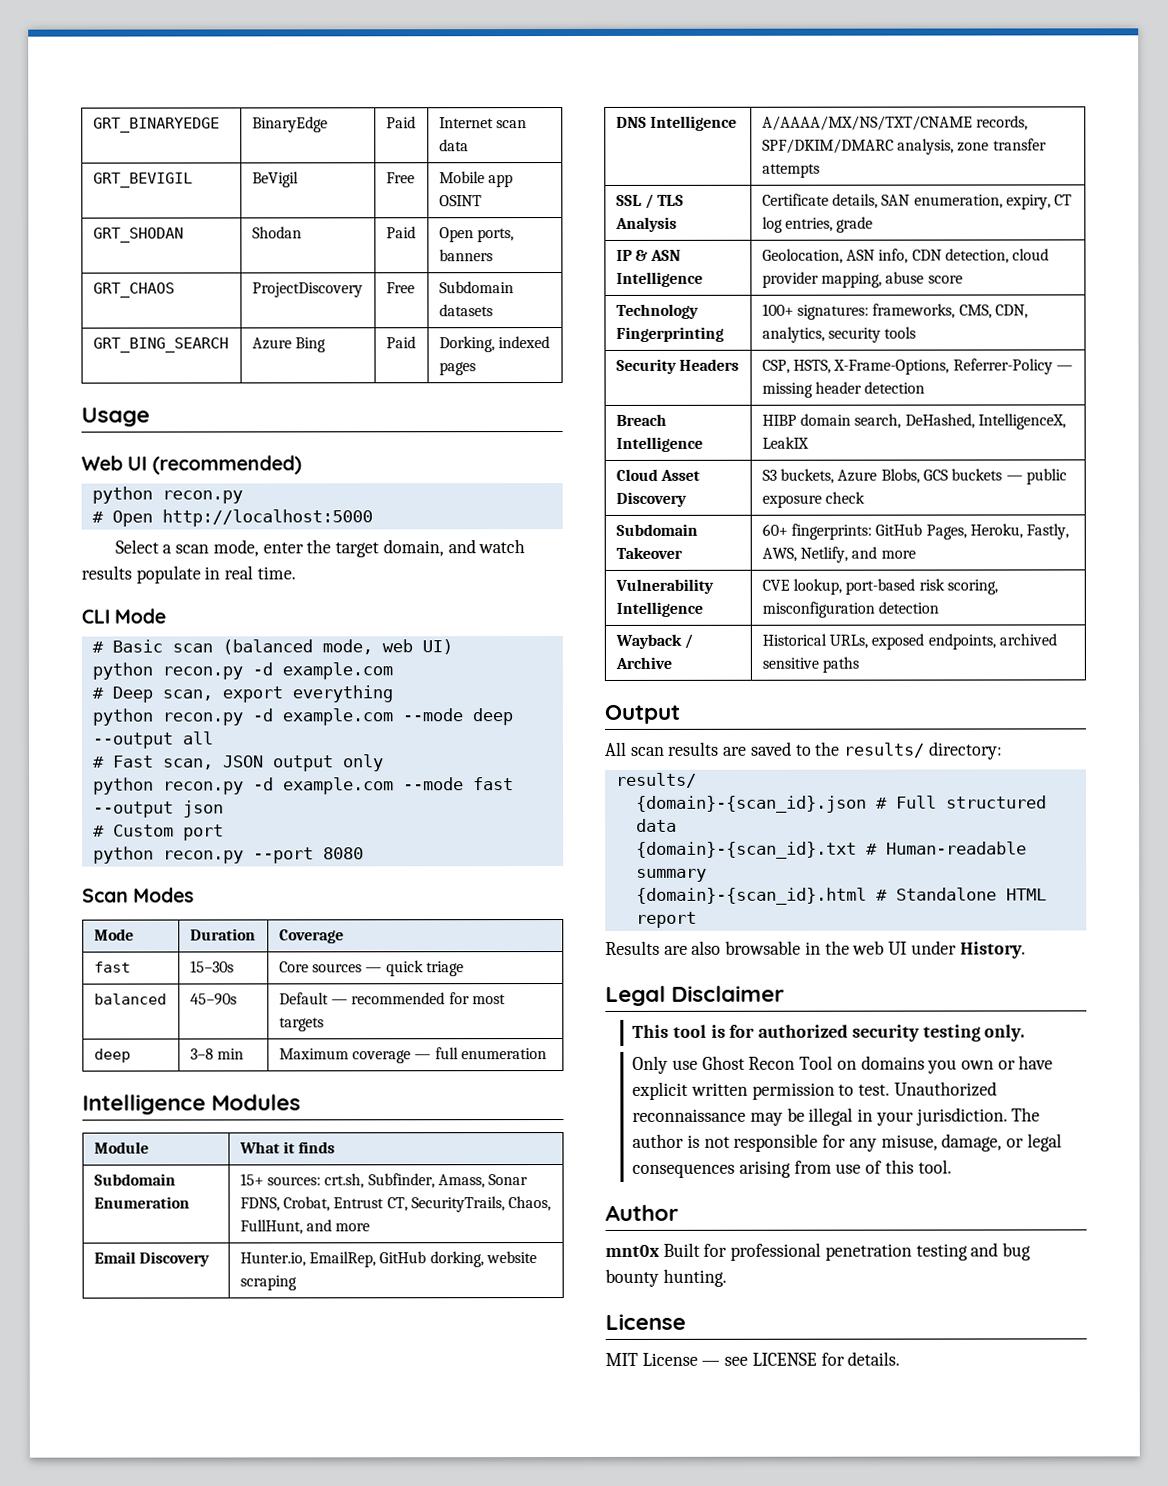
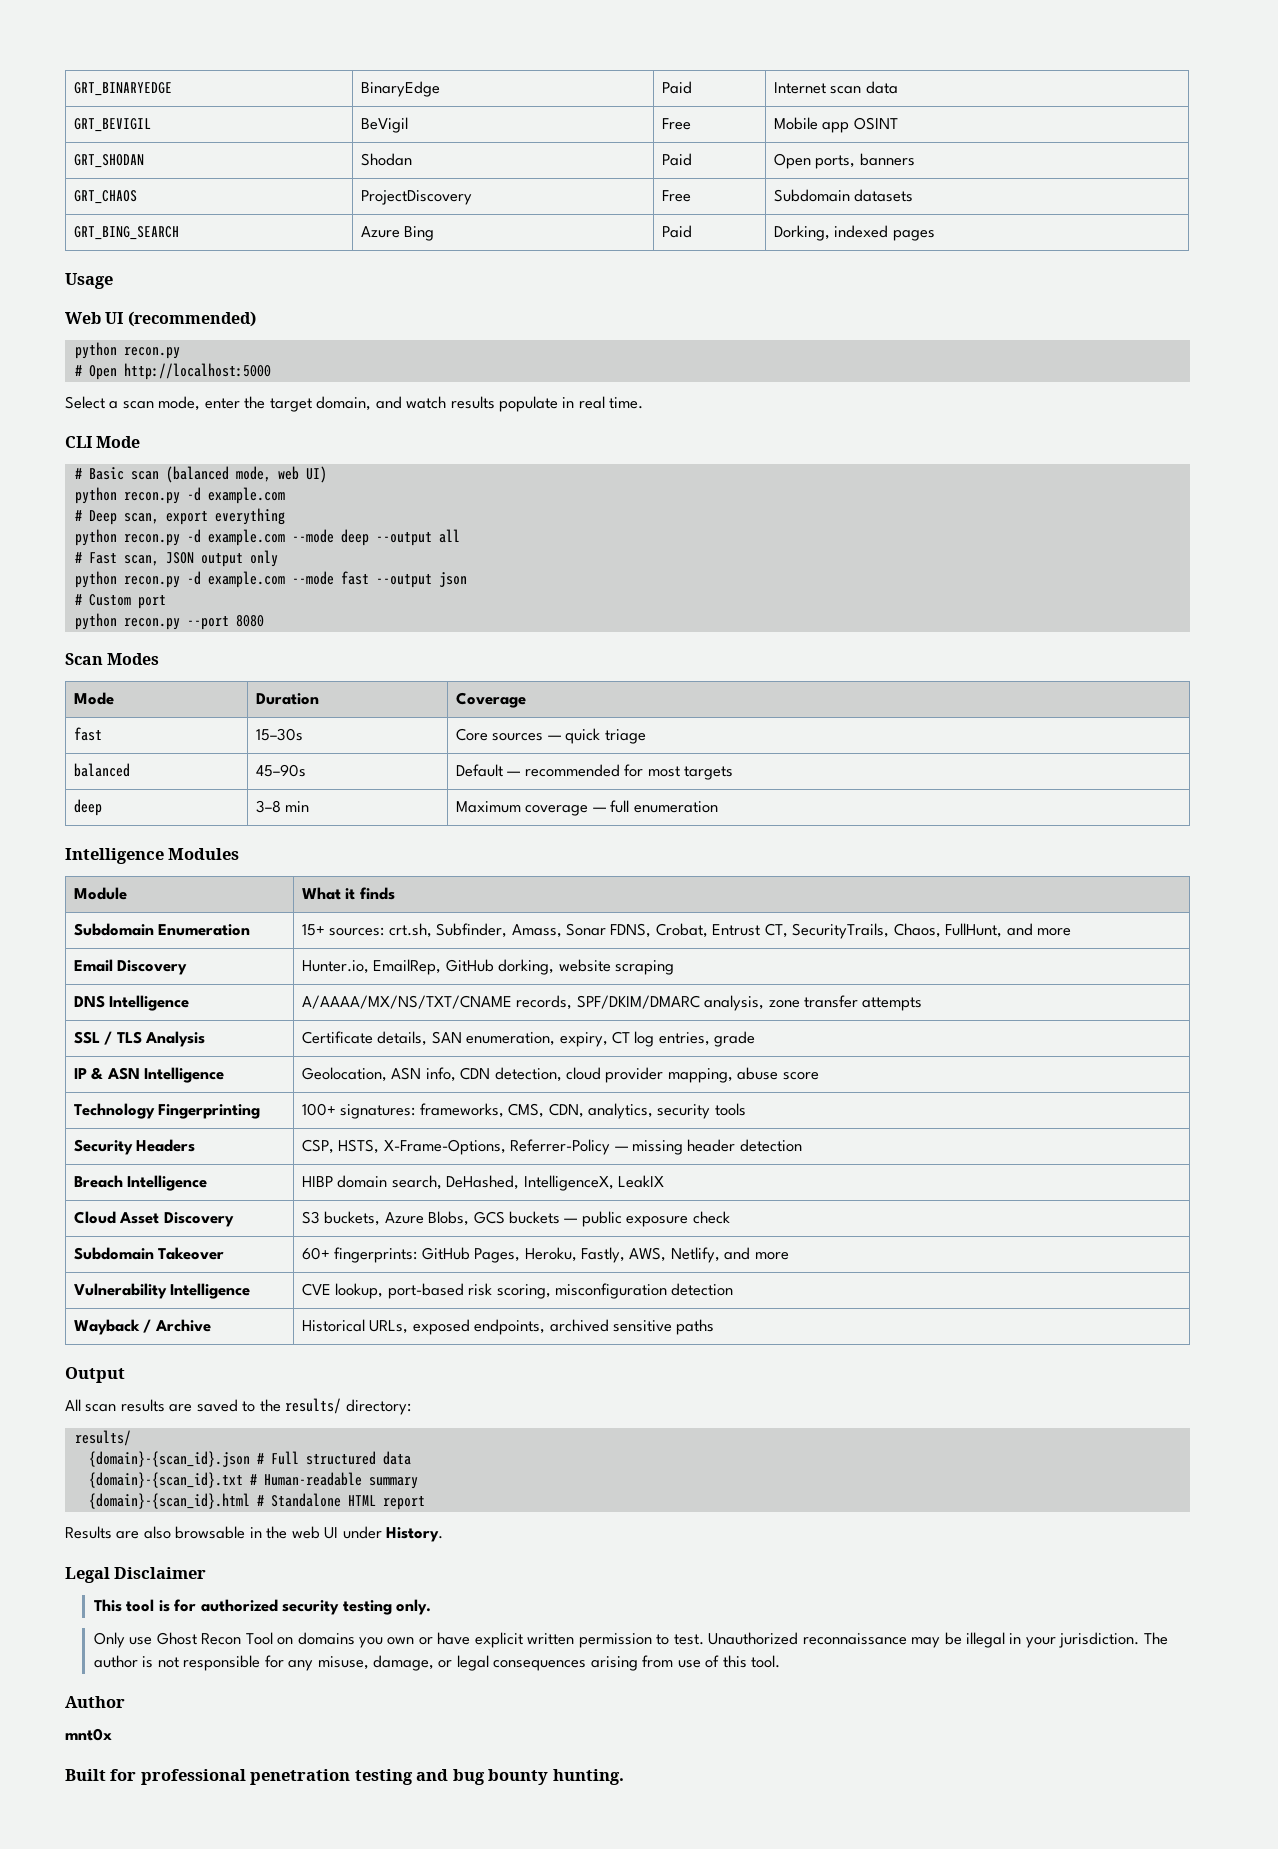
(660, 1250) none -> (112, 1734) //
[605,1313,686,1330] [605,1351,901,1366] // License // MIT License — see LICENSE for details. -> (624, 1777) none

